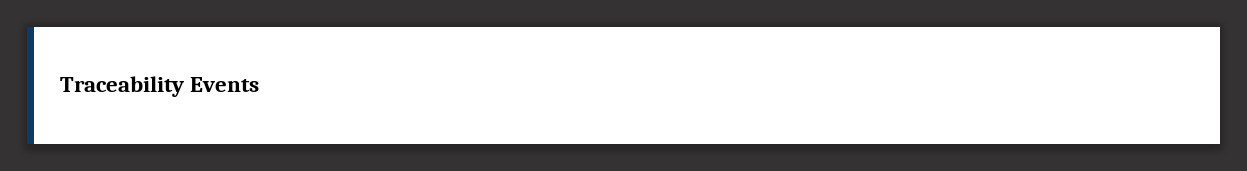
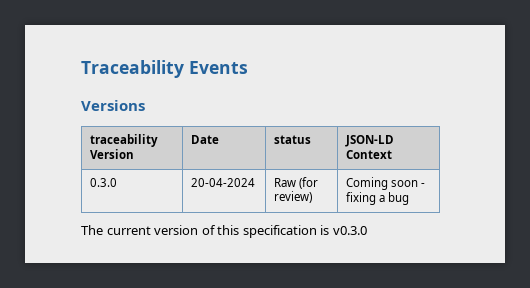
(260, 84) none -> [81,100,145,111] [89,134,158,147] [89,149,134,159] [190,135,219,144] [273,135,311,144] [344,135,394,147] [345,150,392,159] [89,178,117,187] [190,178,255,187] [273,177,318,189] [273,191,312,203] [345,177,425,190] [345,192,409,205] [81,225,367,238] // Versions // traceability Version | Date | status | JSON-LD Context // 0.3.0 | 20-04-2024 | Raw (for review) | Coming soon - fixing a bug // The current version of this specification is v0.3.0

